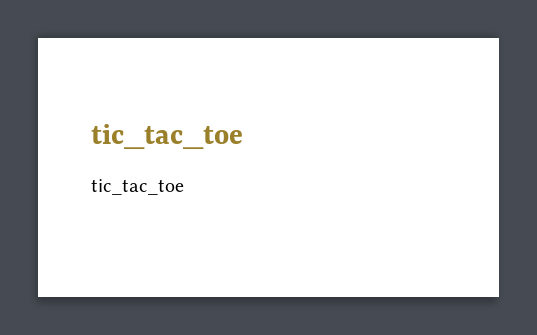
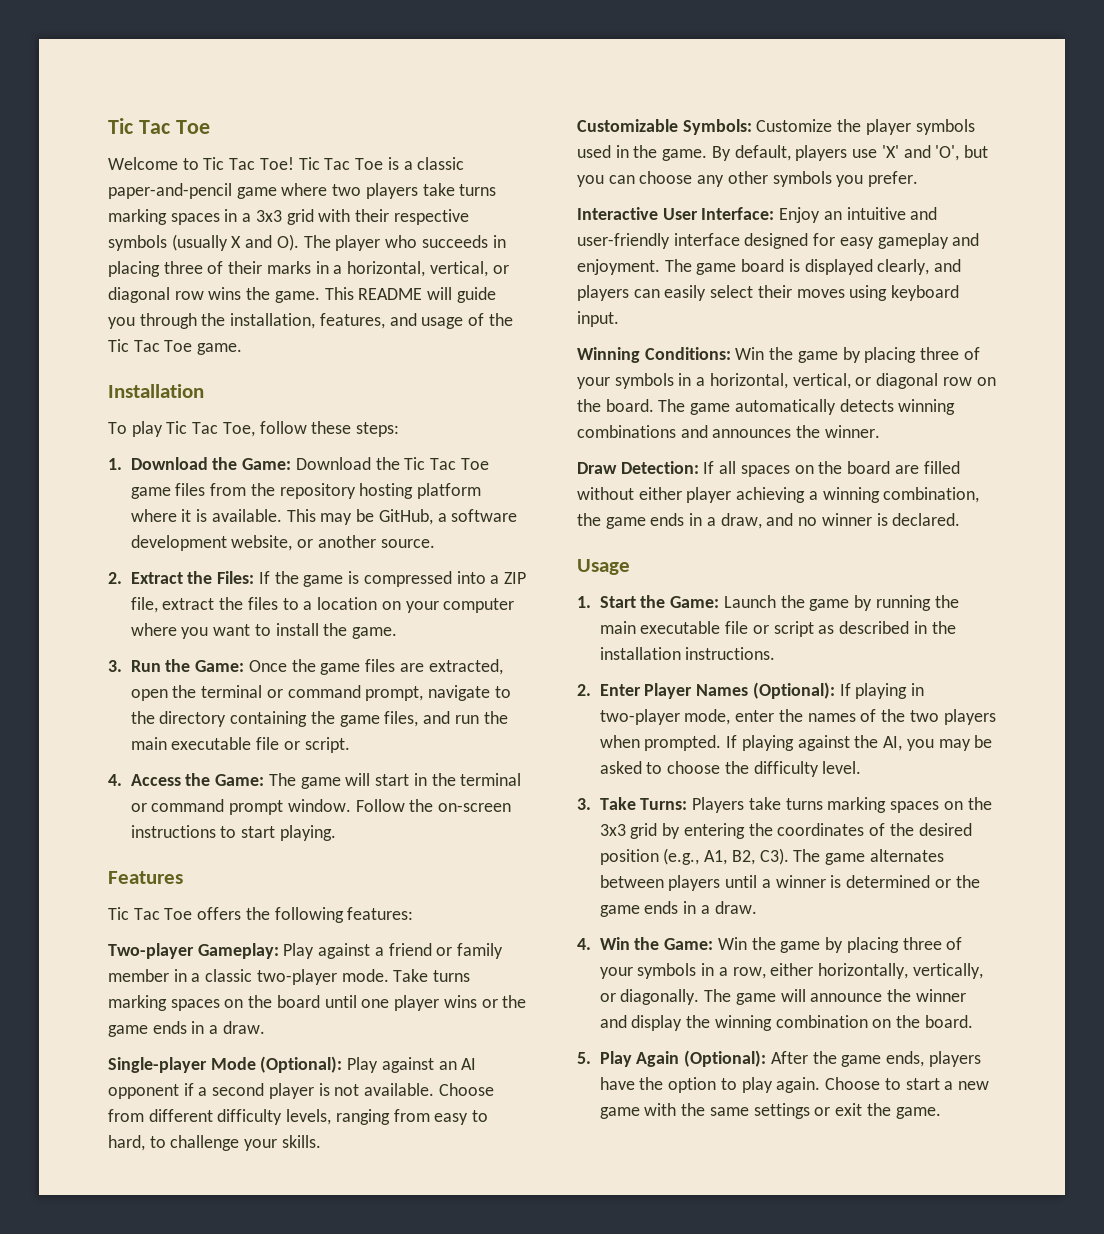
[91,124,243,149] [91,179,184,195] tic_tac_toe // tic_tac_toe -> [108,118,210,134] [108,157,465,170] [108,183,497,199] [108,209,469,225] [108,234,506,251] [108,261,509,277] [108,287,496,303] [108,313,513,329] [108,339,243,355] [108,384,204,398] [108,421,400,437] [108,457,489,470] [130,483,482,499] [130,509,518,525] [130,535,435,551] [108,571,526,587] [130,597,515,613] [130,623,398,639] [108,659,503,675] [130,685,511,701] [130,711,508,727] [130,737,350,753] [108,773,522,789] [130,799,512,815] [130,825,336,841] [108,871,183,884] [108,907,414,923] [108,943,504,959] [108,969,471,985] [108,995,527,1011] [108,1021,265,1037] [108,1056,477,1073] [108,1083,494,1099] [108,1109,489,1125] [108,1135,321,1151] [577,119,975,135] [577,145,988,161] [577,171,919,187] [577,207,938,223] [577,233,980,249] [577,259,962,275] [577,285,960,301] [577,311,619,327] [577,347,980,363] [577,373,996,389] [577,399,956,415] [577,425,880,438] [577,461,960,477] [577,487,980,503] [577,513,961,529] [577,559,630,575] [577,595,959,611] [599,621,956,637] [599,647,776,660] [577,682,925,699] [599,709,996,725] [599,735,993,751] [599,761,862,777] [577,797,992,813] [599,823,972,839] [599,848,944,865] [599,875,980,891] [599,901,757,917] [577,937,963,953] [599,963,983,979] [599,989,966,1005] [599,1015,973,1031] [577,1050,981,1067] [599,1077,989,1093] [599,1103,941,1119] Tic Tac Toe // Welcome to Tic Tac Toe! Tic Tac Toe is a classic paper-and-pencil game where two players take turns marking spaces in a 3x3 grid with their respective symbols (usually X and O). The player who succeeds in placing three of their marks in a horizontal, vertical, or diagonal row wins the game. This README will guide you through the installation, features, and usage of the Tic Tac Toe game. // Installation // To play Tic Tac Toe, follow these steps: // 1. Download the Game: Download the Tic Tac Toe game files from the repository hosting platform where it is available. This may be GitHub, a software development website, or another source. // 2. Extract the Files: If the game is compressed into a ZIP file, extract the files to a location on your computer where you want to install the game. // 3. Run the Game: Once the game files are extracted, open the terminal or command prompt, navigate to the directory containing the game files, and run the main executable file or script. // 4. Access the Game: The game will start in the terminal or command prompt window. Follow the on-screen instructions to start playing. // Features // Tic Tac Toe offers the following features: // Two-player Gameplay: Play against a friend or family member in a classic two-player mode. Take turns marking spaces on the board until one player wins or the game ends in a draw. // Single-player Mode (Optional): Play against an AI opponent if a second player is not available. Choose from different difficulty levels, ranging from easy to hard, to challenge your skills. // Customizable Symbols: Customize the player symbols used in the game. By default, players use 'X' and 'O', but you can choose any other symbols you prefer. // Interactive User Interface: Enjoy an intuitive and user-friendly interface designed for easy gameplay and enjoyment. The game board is displayed clearly, and players can easily select their moves using keyboard input. // Winning Conditions: Win the game by placing three of your symbols in a horizontal, vertical, or diagonal row on the board. The game automatically detects winning combinations and announces the winner. // Draw Detection: If all spaces on the board are filled without either player achieving a winning combination, the game ends in a draw, and no winner is declared. // Usage // 1. Start the Game: Launch the game by running the main executable file or script as described in the installation instructions. // 2. Enter Player Names (Optional): If playing in two-player mode, enter the names of the two players when prompted. If playing against the AI, you may be asked to choose the difficulty level. // 3. Take Turns: Players take turns marking spaces on the 3x3 grid by entering the coordinates of the desired position (e.g., A1, B2, C3). The game alternates between players until a winner is determined or the game ends in a draw. // 4. Win the Game: Win the game by placing three of your symbols in a row, either horizontally, vertically, or diagonally. The game will announce the winner and display the winning combination on the board. // 5. Play Again (Optional): After the game ends, players have the option to play again. Choose to start a new game with the same settings or exit the game.

